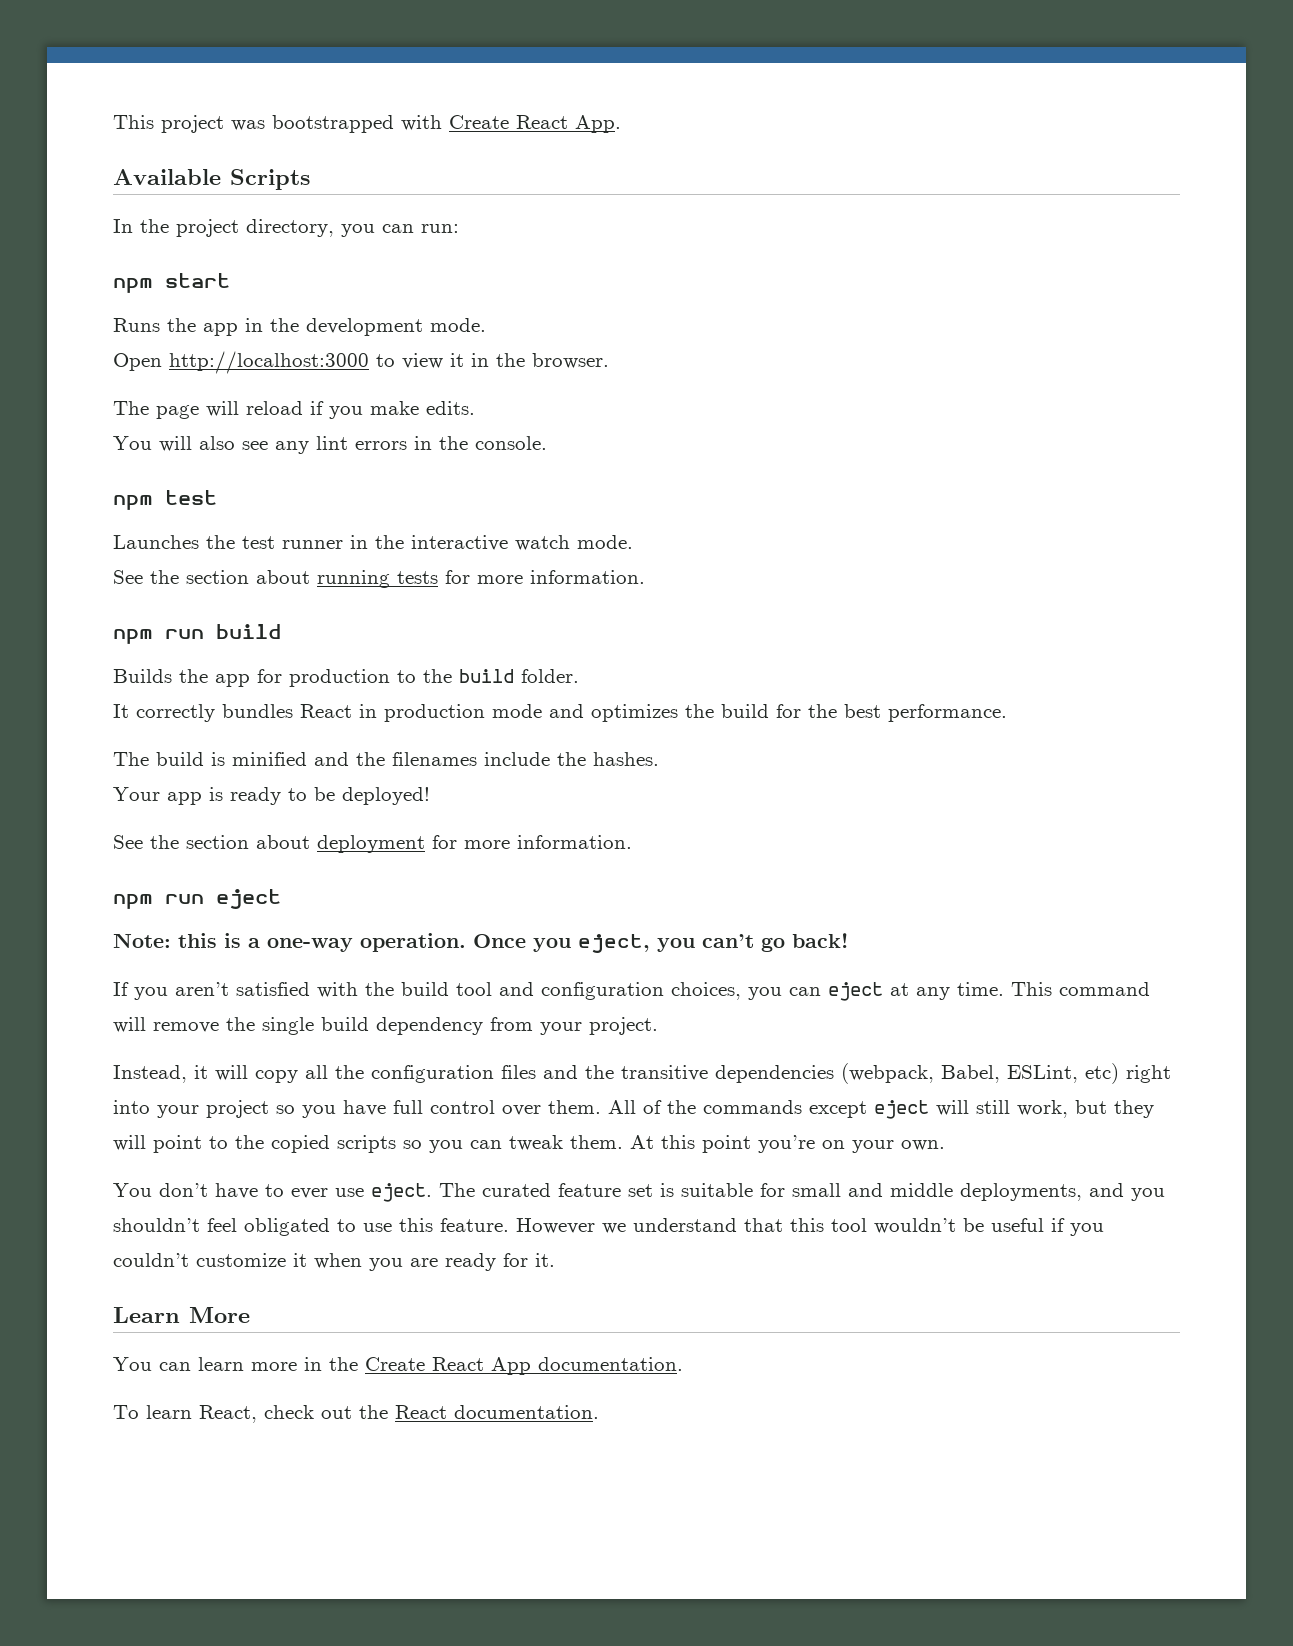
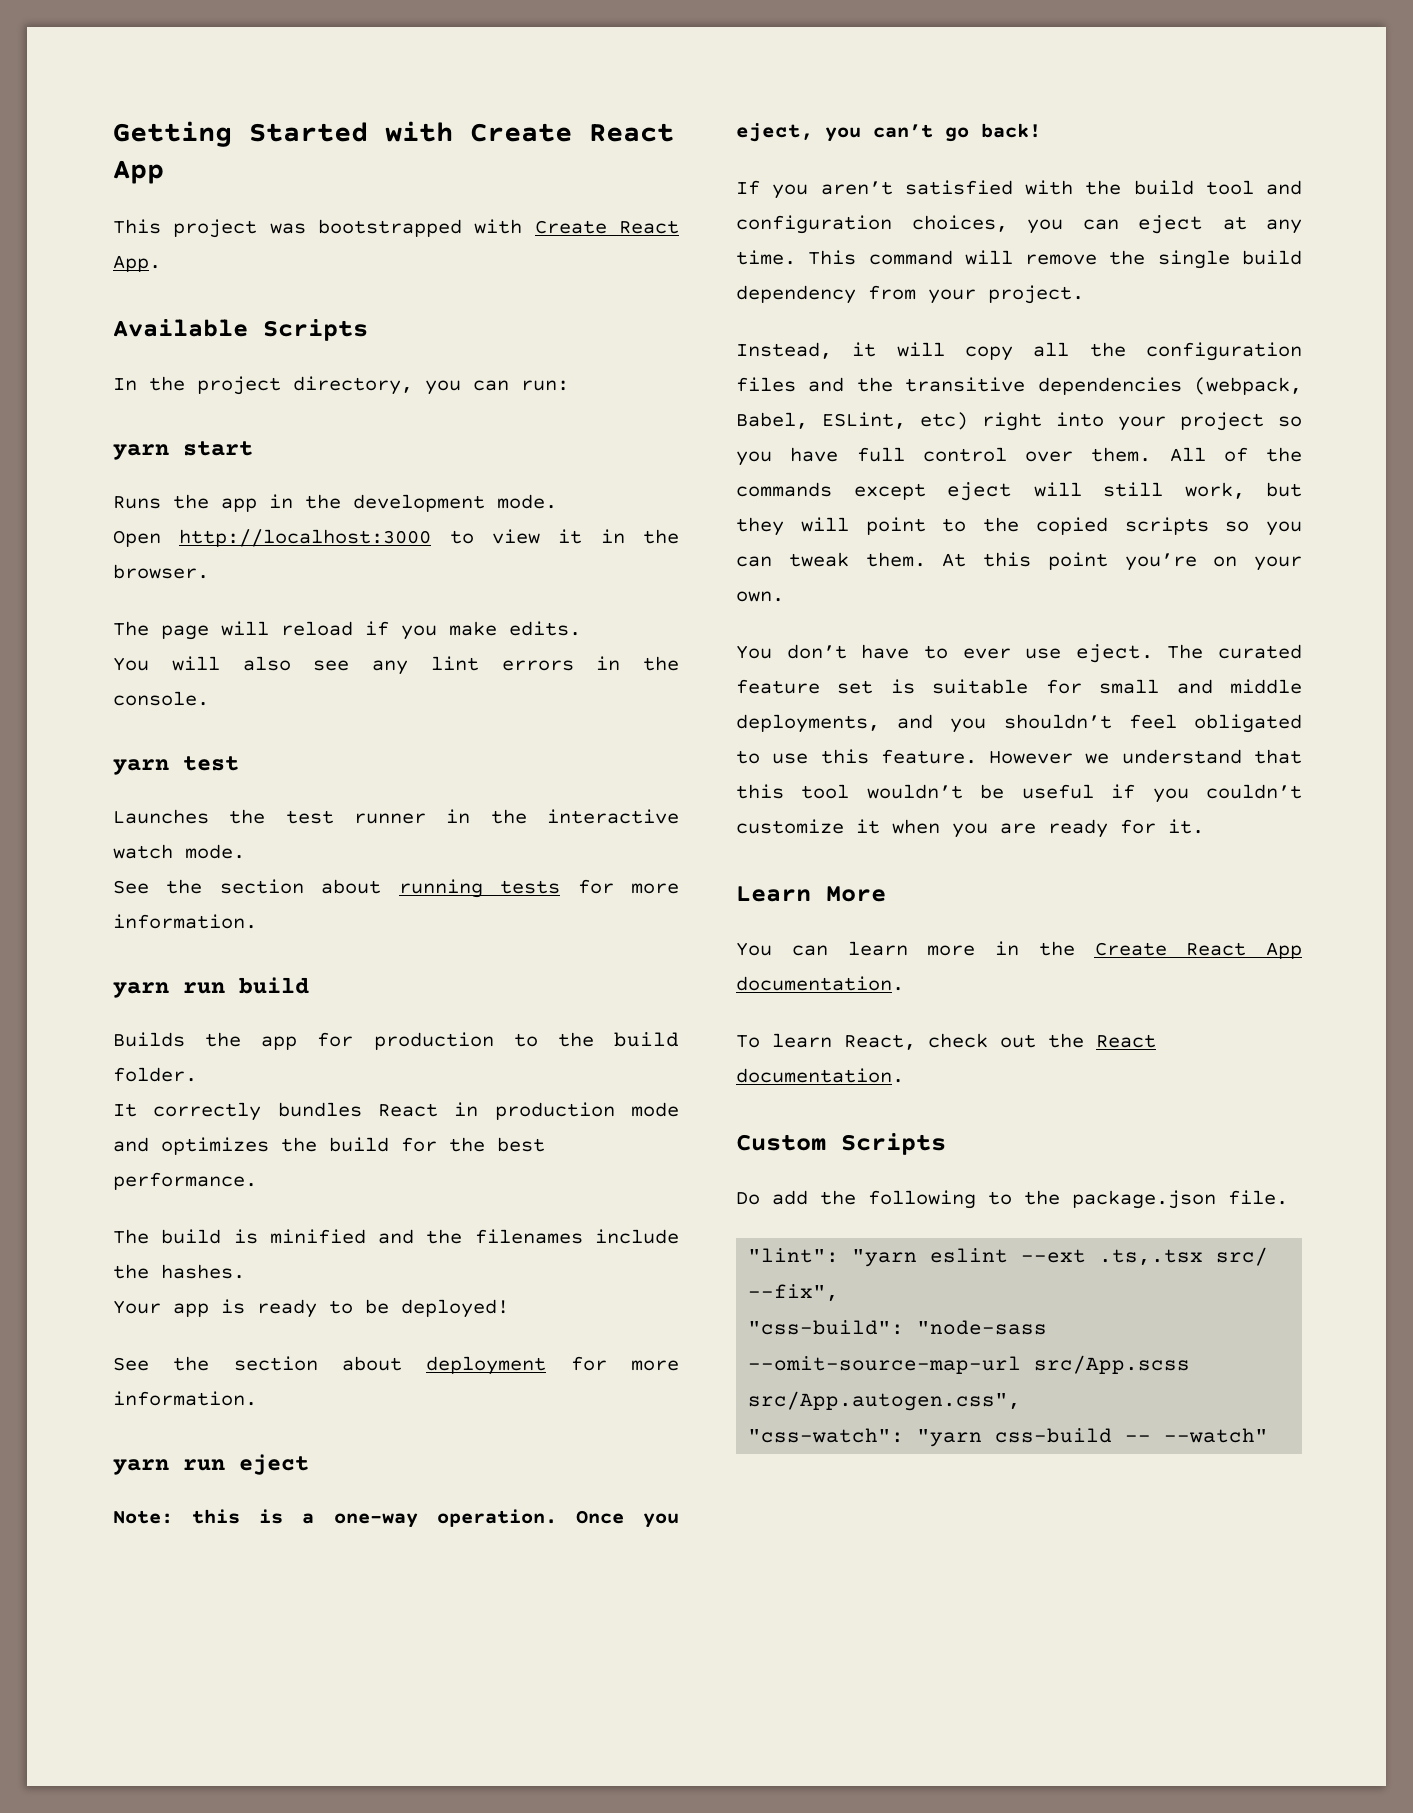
(113, 122) none -> [113,121,674,147] [113,160,164,184] Getting Started with Create React App //
[113,278,153,293] npm -> [113,444,169,460] yarn
[113,495,153,510] npm -> [113,759,169,775] yarn
[113,629,153,644] npm -> [113,982,169,998] yarn
[113,894,153,909] npm -> [113,1459,169,1475] yarn
(599, 1412) none -> [736,1133,946,1155] [736,1190,1288,1209] [748,1247,1269,1267] [748,1284,840,1302] [748,1320,1048,1335] [748,1355,1191,1374] [748,1391,1022,1411] [748,1428,1269,1447] // Custom Scripts // Do add the following to the package.json file. // "lint": "yarn eslint --ext .ts,.tsx src/ --fix", // "css-build": "node-sass --omit-source-map-url src/App.scss src/App.autogen.css", // "css-watch": "yarn css-build -- --watch"

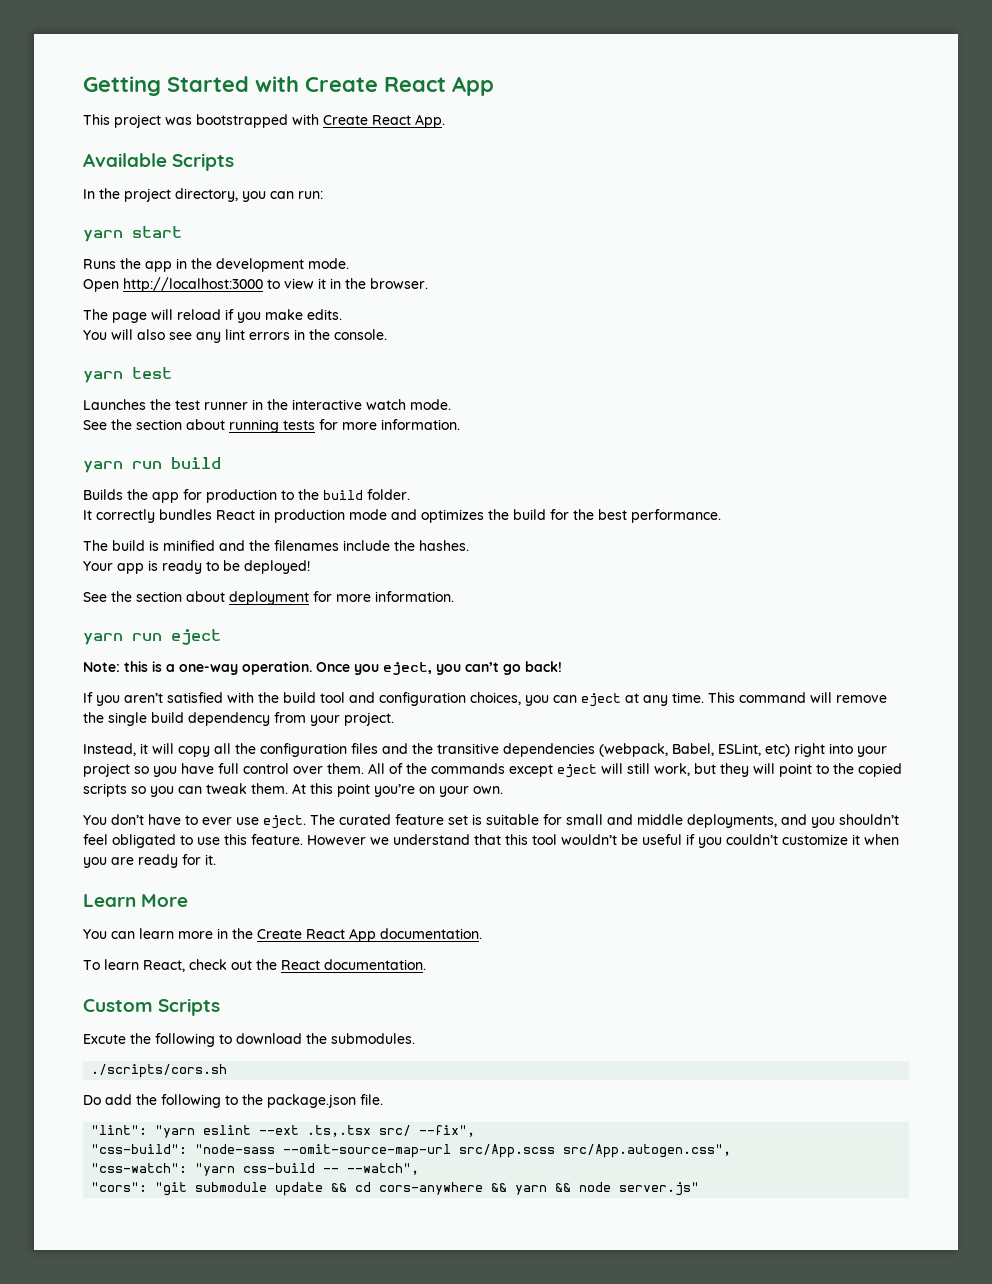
(946, 1144) none -> [83,1033,415,1047] [91,1064,228,1078] // Excute the following to download the submodules. // ./scripts/cors.sh
[1164,1428,1269,1443] --watch" -> [347,1163,420,1175] [91,1182,700,1196] --watch", // "cors": "git submodule update && cd cors-anywhere && yarn && node server.js"

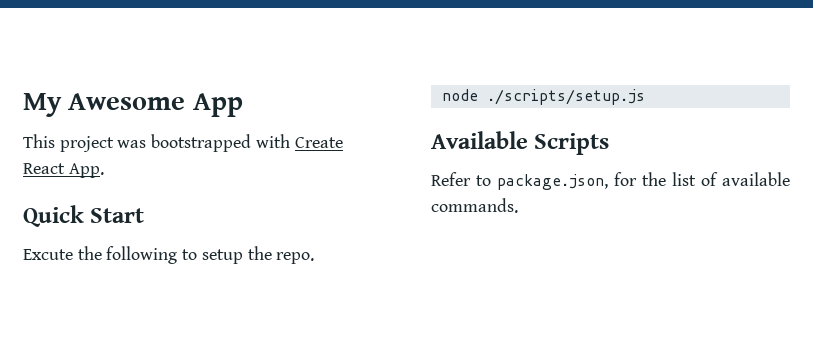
[83,76,446,96] Getting Started with Create React -> [23,93,186,117] My Awesome
[83,153,235,171] [83,188,323,202] [83,226,182,242] [83,258,349,272] [83,277,428,292] [83,309,342,323] [83,329,387,343] [83,367,172,383] [83,399,451,410] [83,419,460,433] [83,457,221,473] [83,489,410,503] [83,509,721,523] [83,540,469,551] [83,560,310,574] [83,591,454,605] [83,629,221,645] [83,661,562,675] [83,692,887,707] [83,712,394,726] [83,743,887,757] [83,763,902,778] [83,783,503,797] [83,814,899,829] [83,834,899,848] [83,854,216,868] [83,894,189,907] [83,928,482,942] [83,959,426,972] [83,998,221,1016] [83,1033,415,1047] [91,1064,228,1078] [83,1094,383,1108] [91,1125,476,1138] [91,1144,732,1158] [91,1163,420,1176] [91,1182,700,1196] Available Scripts // In the project directory, you can run: // yarn start // Runs the app in the development mode. // Open http://localhost:3000 to view it in the browser. // The page will reload if you make edits. // You will also see any lint errors in the console. // yarn test // Launches the test runner in the interactive watch mode. // See the section about running tests for more information. // yarn run build // Builds the app for production to the build folder. // It correctly bundles React in production mode and optimizes the build for the best performance. // The build is minified and the filenames include the hashes. // Your app is ready to be deployed! // See the section about deployment for more information. // yarn run eject // Note: this is a one-way operation. Once you eject, you can’t go back! // If you aren’t satisfied with the build tool and configuration choices, you can eject at any time. This command will remove the single build dependency from your project. // Instead, it will copy all the configuration files and the transitive dependencies (webpack, Babel, ESLint, etc) right into your project so you have full control over them. All of the commands except eject will still work, but they will point to the copied scripts so you can tweak them. At this point you’re on your own. // You don’t have to ever use eject. The curated feature set is suitable for small and middle deployments, and you shouldn’t feel obligated to use this feature. However we understand that this tool wouldn’t be useful if you couldn’t customize it when you are ready for it. // Learn More // You can learn more in the Create React App documentation. // To learn React, check out the React documentation. // Custom Scripts // Excute the following to download the submodules. // ./scripts/cors.sh // Do add the following to the package.json file. // "lint": "yarn eslint --ext .ts,.tsx src/ --fix", // "css-build": "node-sass --omit-source-map-url src/App.scss src/App.autogen.css", // "css-watch": "yarn css-build -- --watch", // "cors": "git submodule update && cd cors-anywhere && yarn && node server.js" -> [23,205,145,227] [23,246,315,264] [441,89,645,105] [431,131,610,155] [431,172,790,190] [431,198,518,213] Quick Start // Excute the following to setup the repo. // node ./scripts/setup.js // Available Scripts // Refer to package.json, for the list of available commands.

